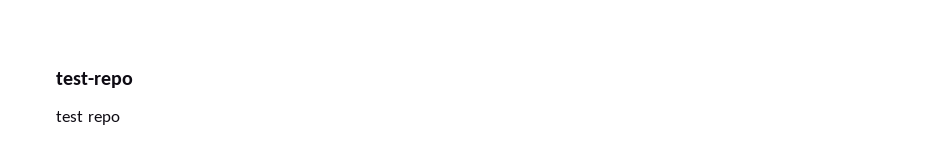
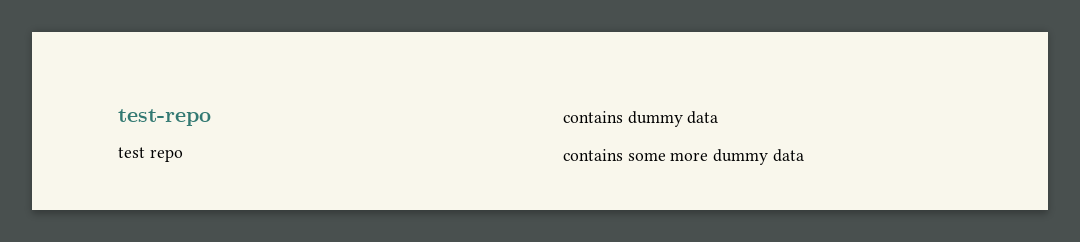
(120, 119) none -> [563,111,719,127] [563,149,804,165] // contains dummy data // contains some more dummy data

